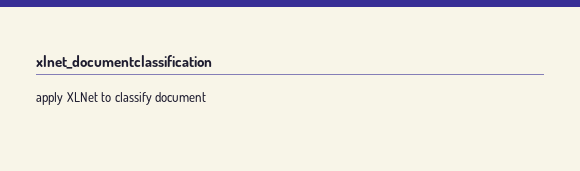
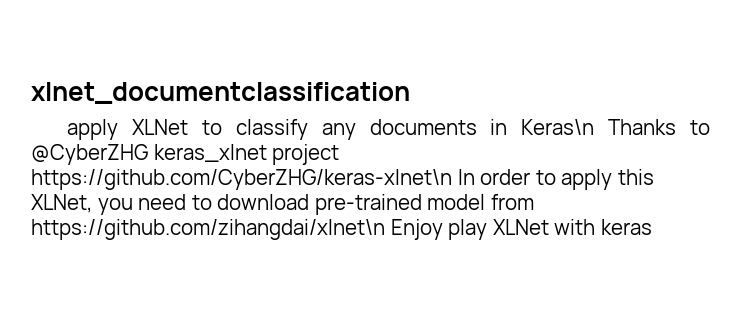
[155,92,207,102] document -> [321,119,711,140] [31,144,340,165] [31,169,654,190] [31,194,534,215] [31,219,652,240] any documents in Keras\n Thanks to @CyberZHG keras_xlnet project https://github.com/CyberZHG/keras-xlnet\n In order to apply this XLNet, you need to download pre-trained model from https://github.com/zihangdai/xlnet\n Enjoy play XLNet with keras

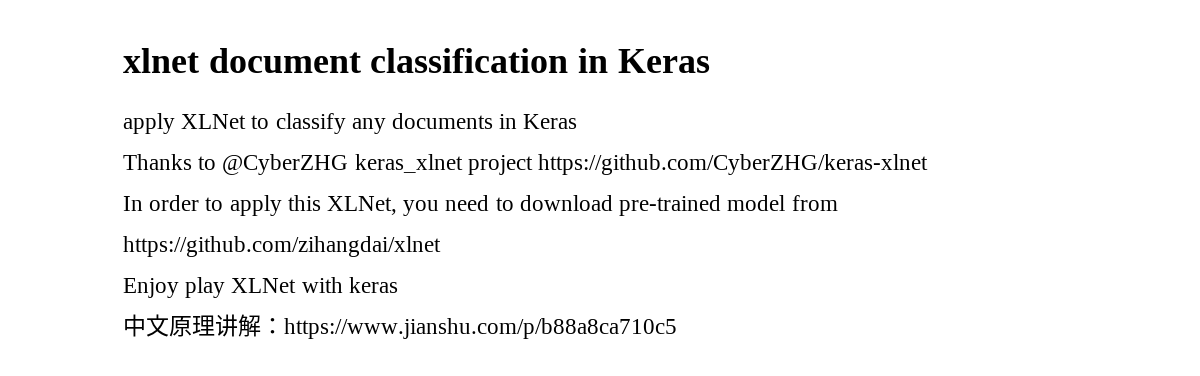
[31,82,410,104] xlnet_documentclassification -> [123,48,710,73] xlnet document classification in Keras
[521,119,595,135] Keras\n -> [523,114,578,129] Keras //
[31,169,452,190] https://github.com/CyberZHG/keras-xlnet\n -> [538,154,929,175] https://github.com/CyberZHG/keras-xlnet //
[31,219,385,240] https://github.com/zihangdai/xlnet\n -> [123,236,441,257] https://github.com/zihangdai/xlnet //
(652, 227) none -> [123,314,677,339] // 中文原理讲解：https://www.jianshu.com/p/b88a8ca710c5

